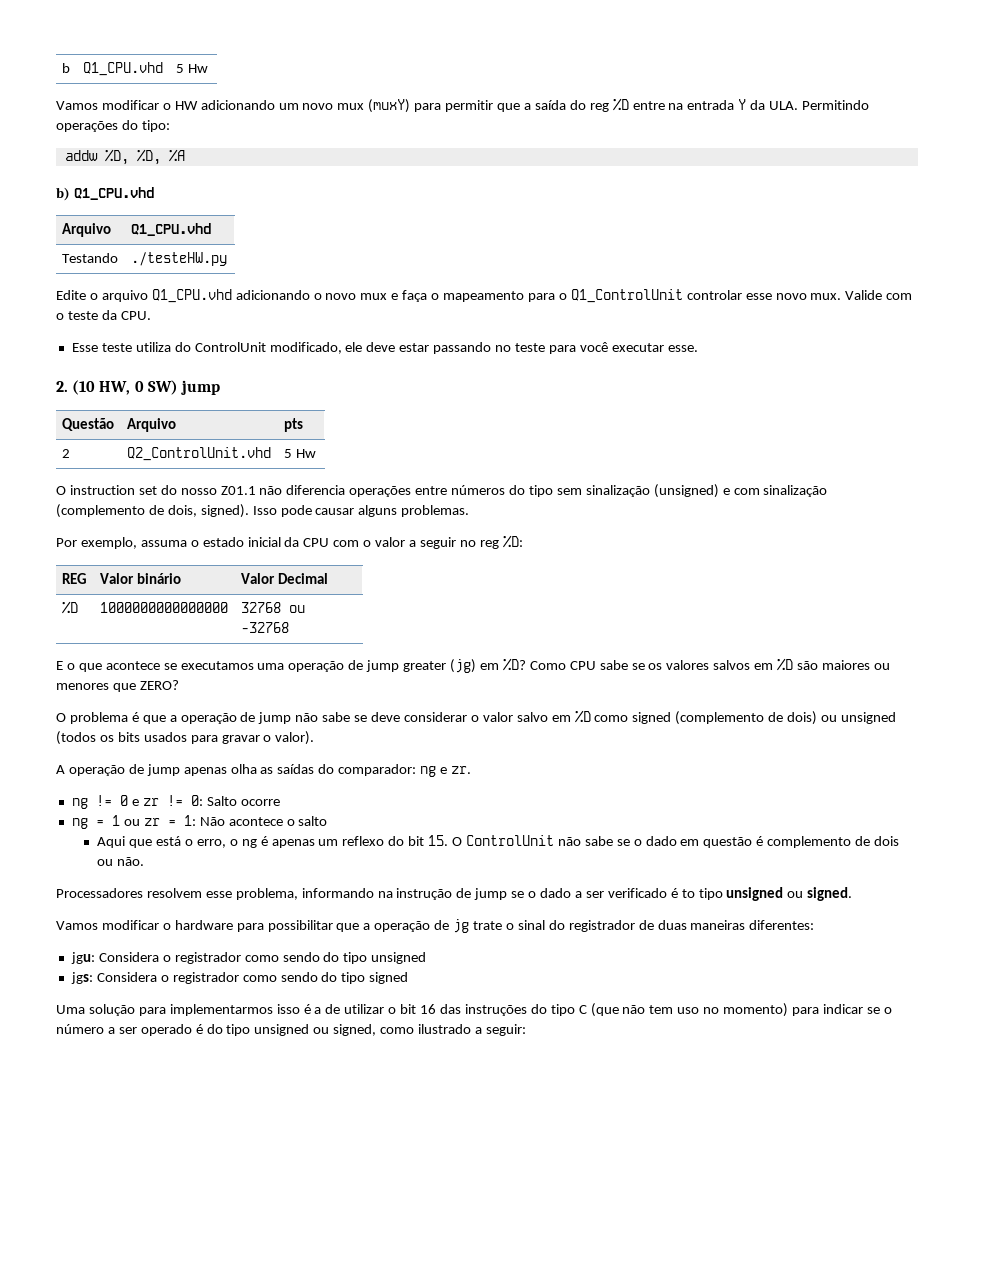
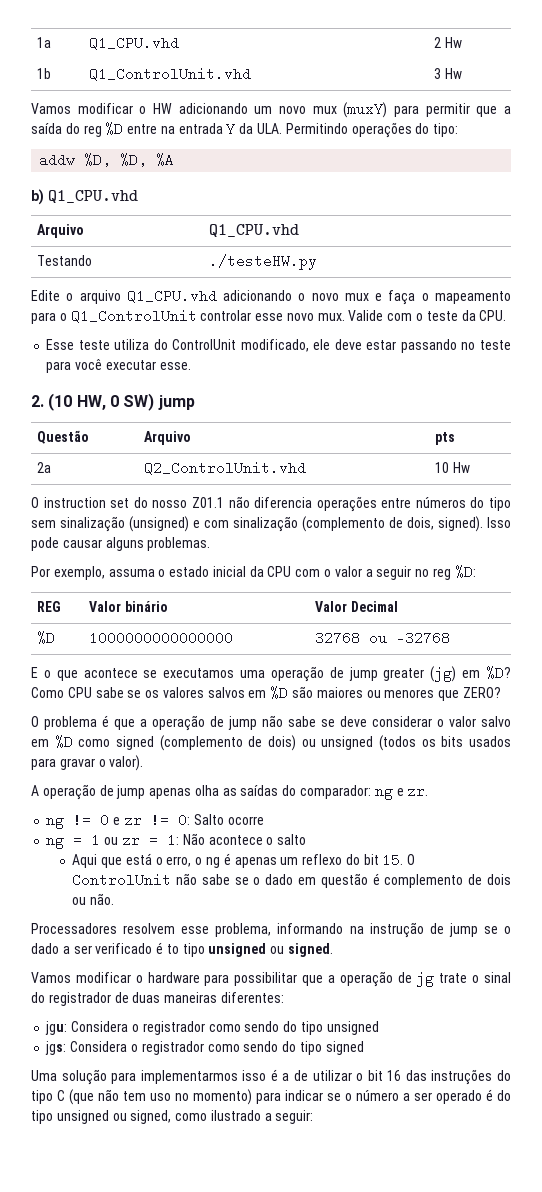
[62,63,71,73] b -> [36,37,51,48] 1a
[176,64,185,73] 5 -> [433,37,462,48] [36,68,51,79] [88,67,251,81] [433,68,441,79] 2 Hw // 1b | Q1_ControlUnit.vhd | 3
[62,449,71,458] 2 -> [36,462,51,473] 2a
[284,449,293,458] 5 -> [434,462,449,473] 10

